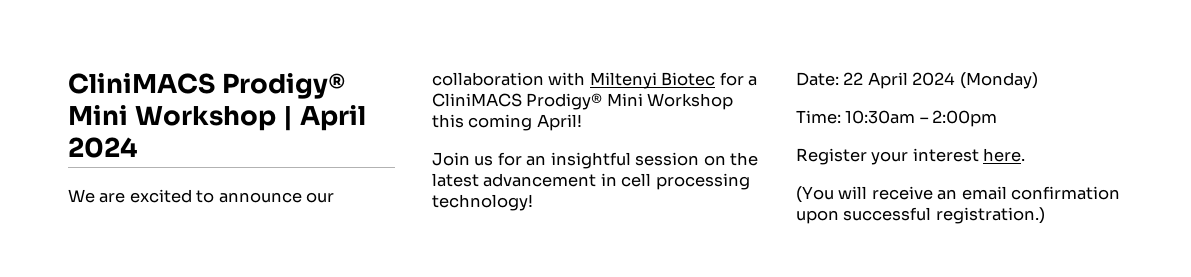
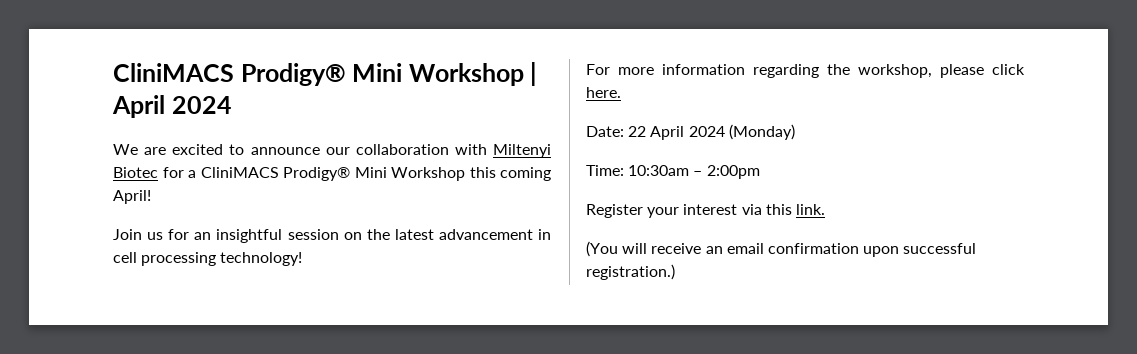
(533, 202) none -> [586,64,1025,78] [586,87,621,98] // For more information regarding the workshop, please click here.
[983,148,1026,162] here. -> [741,204,825,215] via this link.

